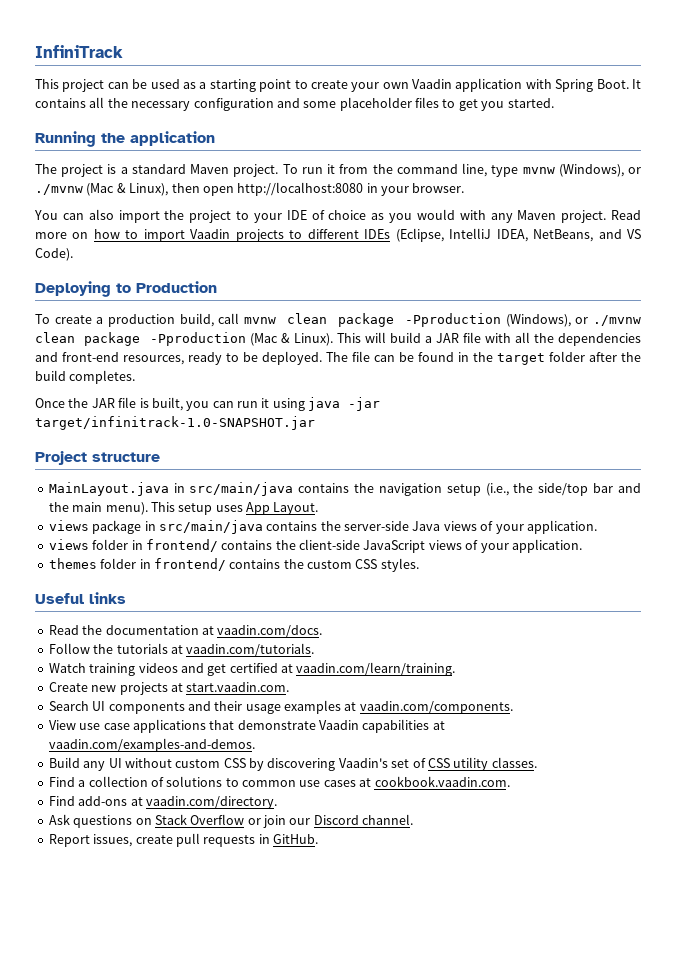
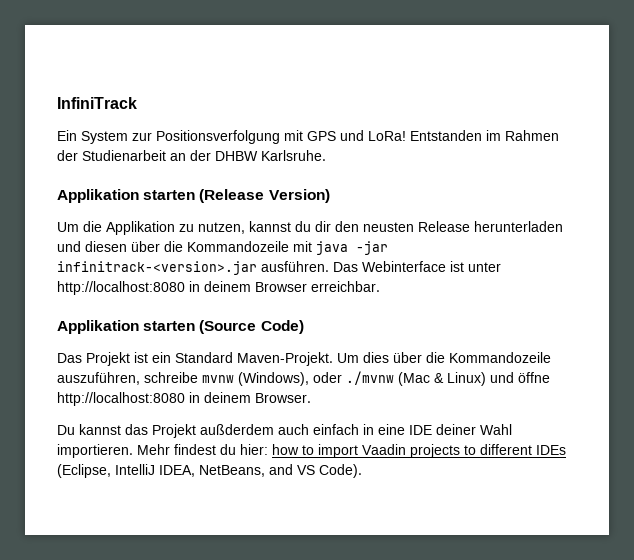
[35,78,642,92] [35,97,554,111] [35,131,215,147] [35,163,519,177] This project can be used as a starting point to create your own Vaadin application with Spring Boot. It contains all the necessary configuration and some placeholder files to get you started. // Running the application // The project is a standard Maven project. To run it from the command line, type -> [57,130,559,144] [57,150,326,161] [57,189,330,203] [57,221,563,235] [57,241,388,255] [57,261,501,275] [57,281,380,295] [57,320,304,334] [57,352,551,366] [57,372,198,385] Ein System zur Positionsverfolgung mit GPS und LoRa! Entstanden im Rahmen der Studienarbeit an der DHBW Karlsruhe. // Applikation starten (Release Version) // Um die Applikation zu nutzen, kannst du dir den neusten Release herunterladen und diesen über die Kommandozeile mit java -jar infinitrack-<version>.jar ausführen. Das Webinterface ist unter http://localhost:8080 in deinem Browser erreichbar. // Applikation starten (Source Code) // Das Projekt ist ein Standard Maven-Projekt. Um dies über die Kommandozeile auszuführen, schreibe
[628,167,642,174] or -> [313,372,342,383] oder
[129,182,465,196] [34,209,641,223] [35,232,89,239] Linux), then open http://localhost:8080 in your browser. // You can also import the project to your IDE of choice as you would with any Maven project. Read more on -> [447,372,550,386] [57,392,311,406] [57,424,512,438] [57,444,268,458] Linux) und öffne http://localhost:8080 in deinem Browser. // Du kannst das Projekt außderdem auch einfach in eine IDE deiner Wahl importieren. Mehr findest du hier:
[35,281,217,297] [35,313,641,327] [35,332,642,346] [35,351,641,365] [35,370,136,384] [35,397,381,411] [35,416,315,430] [35,451,160,465] [48,482,641,496] [48,502,319,515] [48,520,597,534] [48,539,582,553] [48,558,419,572] [35,592,126,604] [48,625,323,638] [48,643,315,657] [48,662,456,676] [48,682,290,695] [48,700,513,714] [48,719,445,733] [48,738,255,752] [48,757,537,771] [48,776,510,787] [48,796,277,809] [48,814,414,828] [48,833,318,847] // Deploying to Production // To create a production build, call mvnw clean package -Pproduction (Windows), or ./mvnw clean package -Pproduction (Mac & Linux). This will build a JAR file with all the dependencies and front-end resources, ready to be deployed. The file can be found in the target folder after the build completes. // Once the JAR file is built, you can run it using java -jar target/infinitrack-1.0-SNAPSHOT.jar // Project structure // MainLayout.java in src/main/java contains the navigation setup (i.e., the side/top bar and the main menu). This setup uses App Layout. // views package in src/main/java contains the server-side Java views of your application. // views folder in frontend/ contains the client-side JavaScript views of your application. // themes folder in frontend/ contains the custom CSS styles. // Useful links // Read the documentation at vaadin.com/docs. // Follow the tutorials at vaadin.com/tutorials. // Watch training videos and get certified at vaadin.com/learn/training. // Create new projects at start.vaadin.com. // Search UI components and their usage examples at vaadin.com/components. // View use case applications that demonstrate Vaadin capabilities at vaadin.com/examples-and-demos. // Build any UI without custom CSS by discovering Vaadin's set of CSS utility classes. // Find a collection of solutions to common use cases at cookbook.vaadin.com. // Find add-ons at vaadin.com/directory. // Ask questions on Stack Overflow or join our Discord channel. // Report issues, create pull requests in GitHub. -> (362, 471) none

